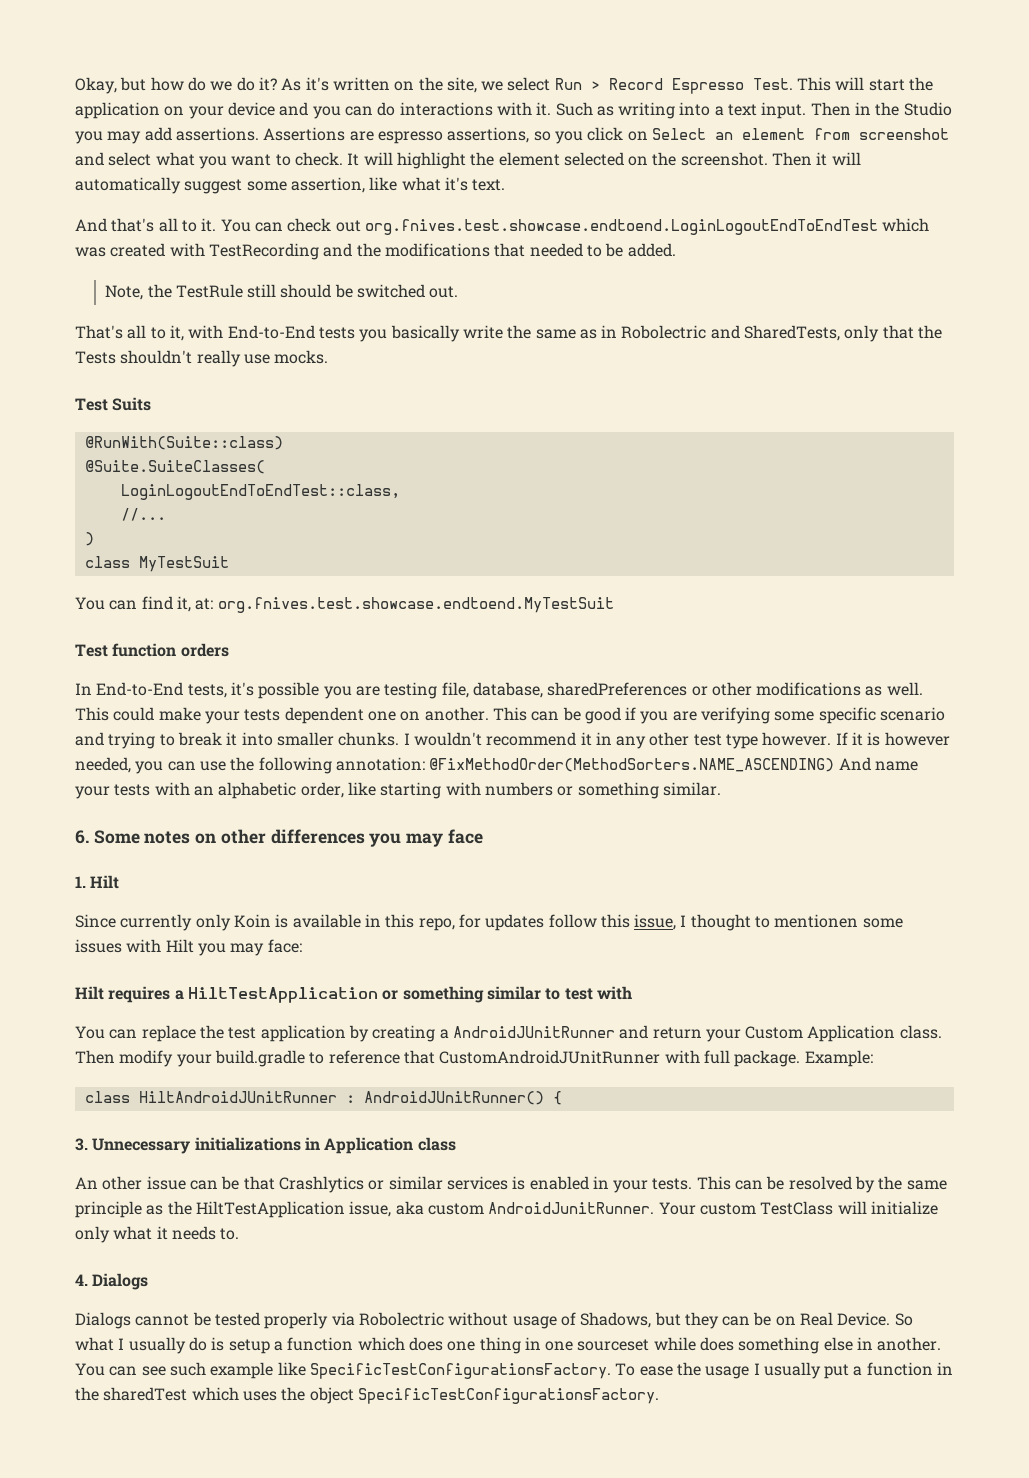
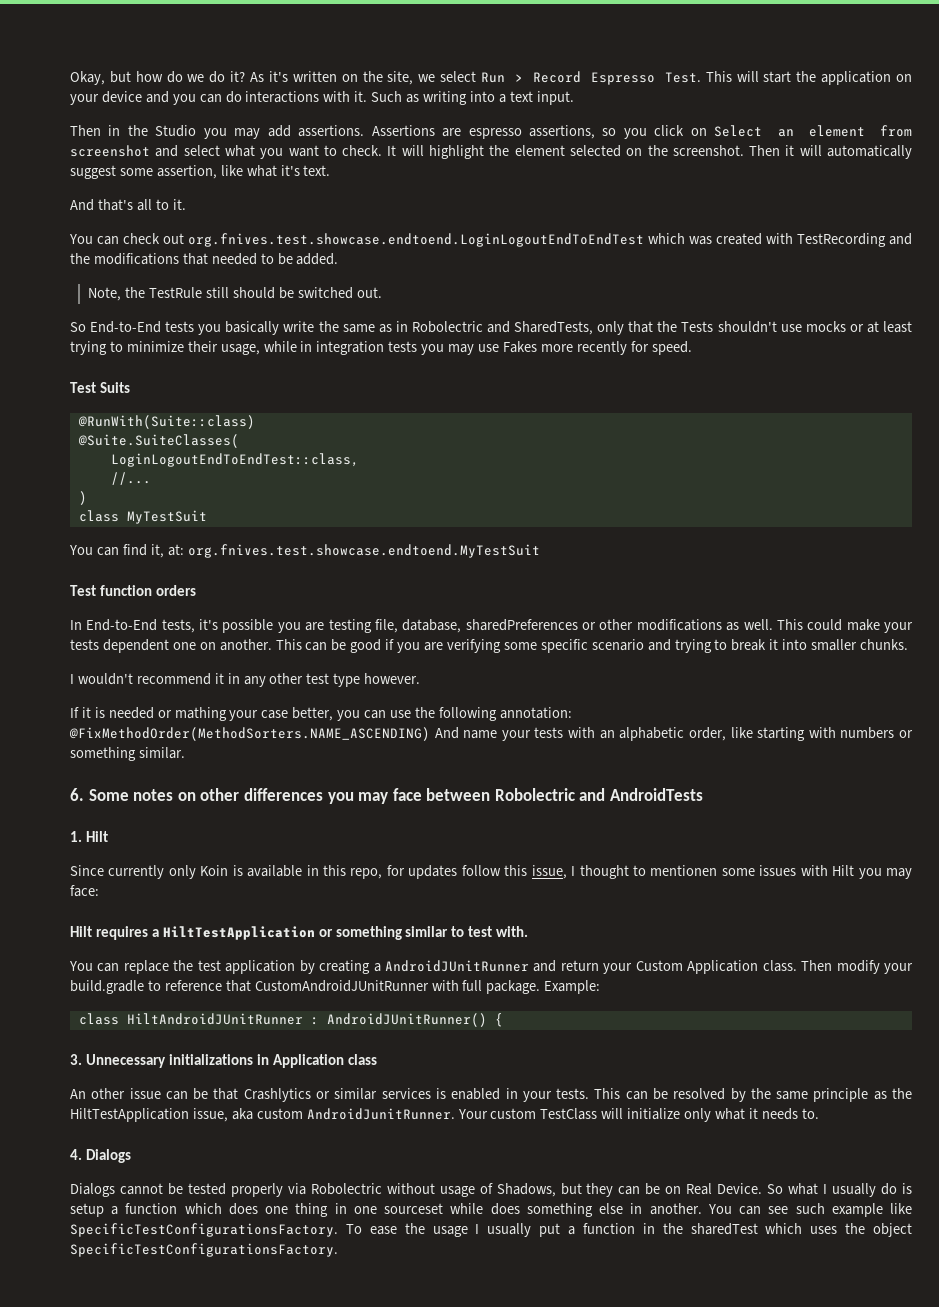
(807, 110) none -> (574, 98) //
(217, 225) none -> (186, 204) //
[75,325,224,341] That's all to it, with -> [70,322,86,332] So
[196,350,329,367] really use mocks. -> [780,321,913,333] [70,341,692,355] use mocks or at least trying to minimize their usage, while in integration tests you may use Fakes more recently for speed.
(400, 739) none -> (909, 644) //
(832, 739) none -> (421, 678) //
[884,732,950,746] [75,757,131,773] however needed, -> [108,707,334,721] needed or mathing your case better,
(483, 836) none -> [426,788,704,801] between Robolectric and AndroidTests
[596,986,632,1000] with -> [496,926,529,937] with.

